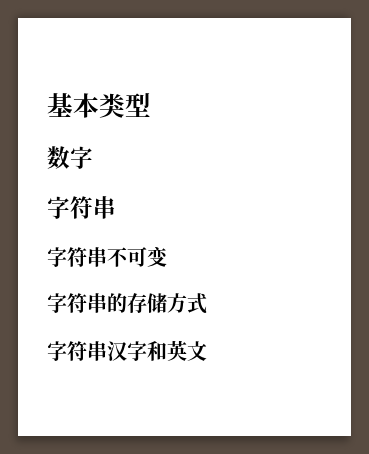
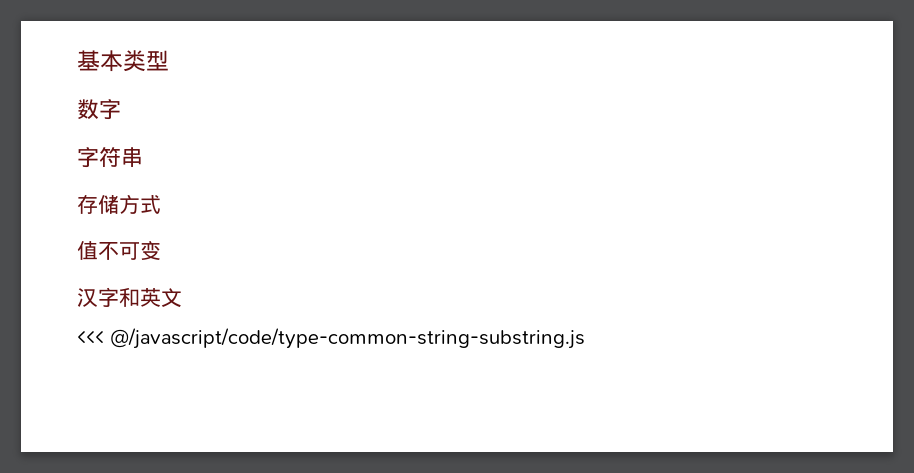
[47,246,168,267] [47,293,127,313] 字符串不可变 // 字符串的 -> (143, 157) none
[47,341,107,361] 字符串 -> [77,241,161,260] 值不可变 //
(207, 351) none -> [77,328,585,349] // <<< @/javascript/code/type-common-string-substring.js

